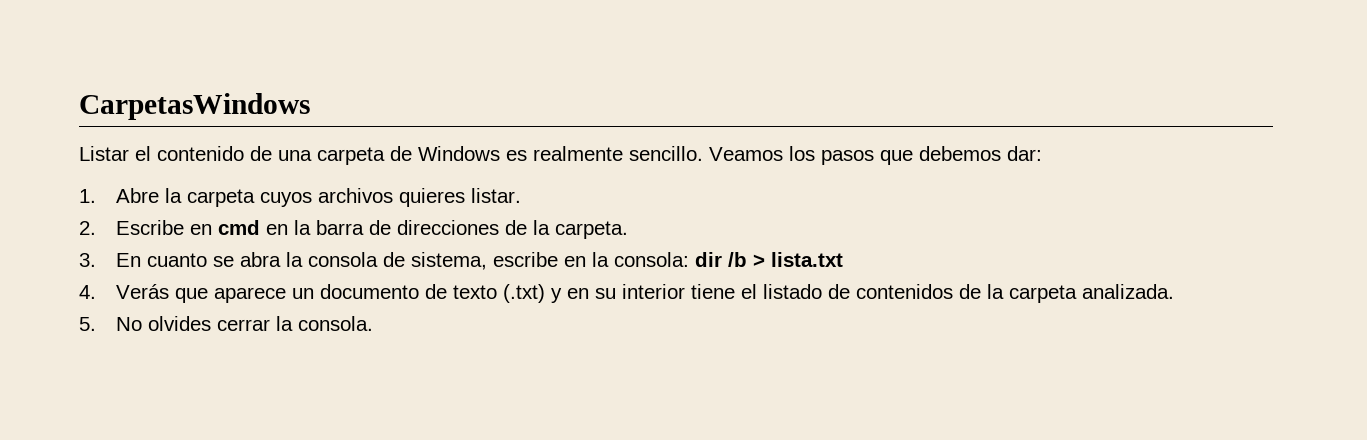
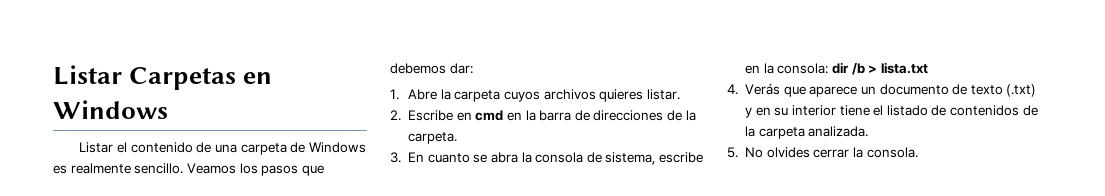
[79,93,310,120] CarpetasWindows -> [53,65,273,90] [53,100,168,119] Listar Carpetas en Windows

